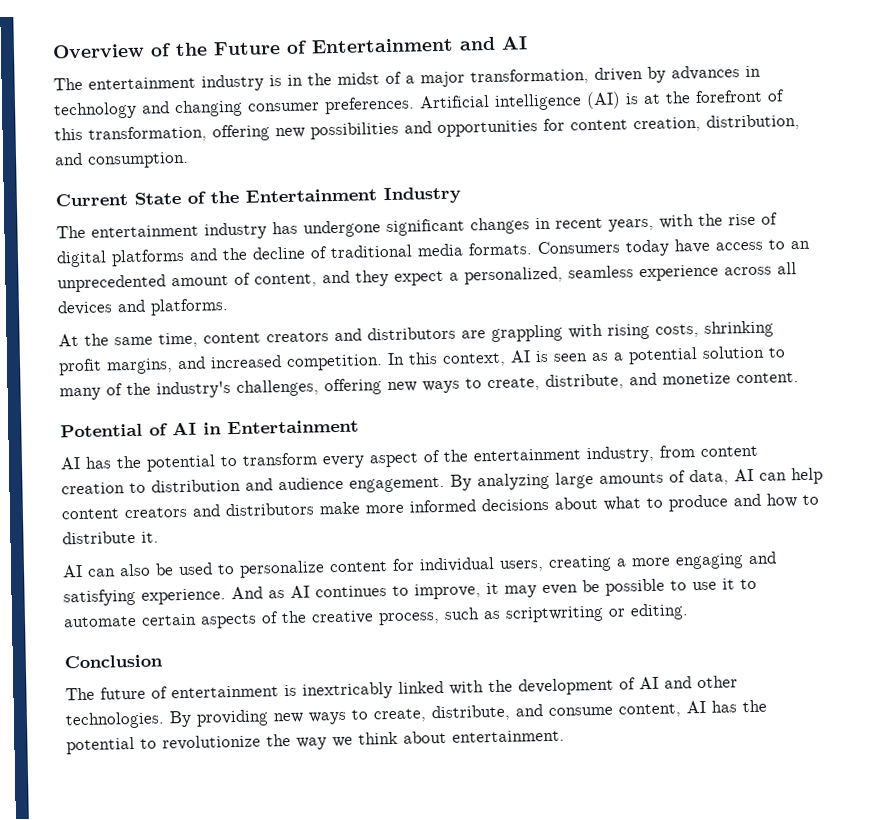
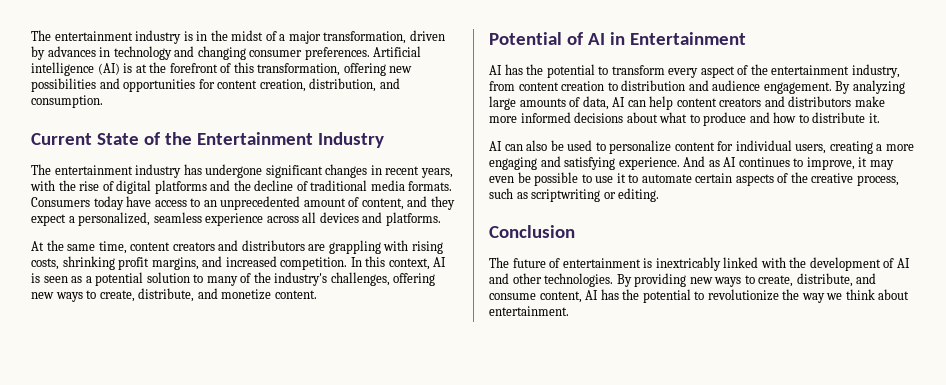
[52,36,528,59] Overview of the Future of Entertainment and AI // -> (31, 35) none

